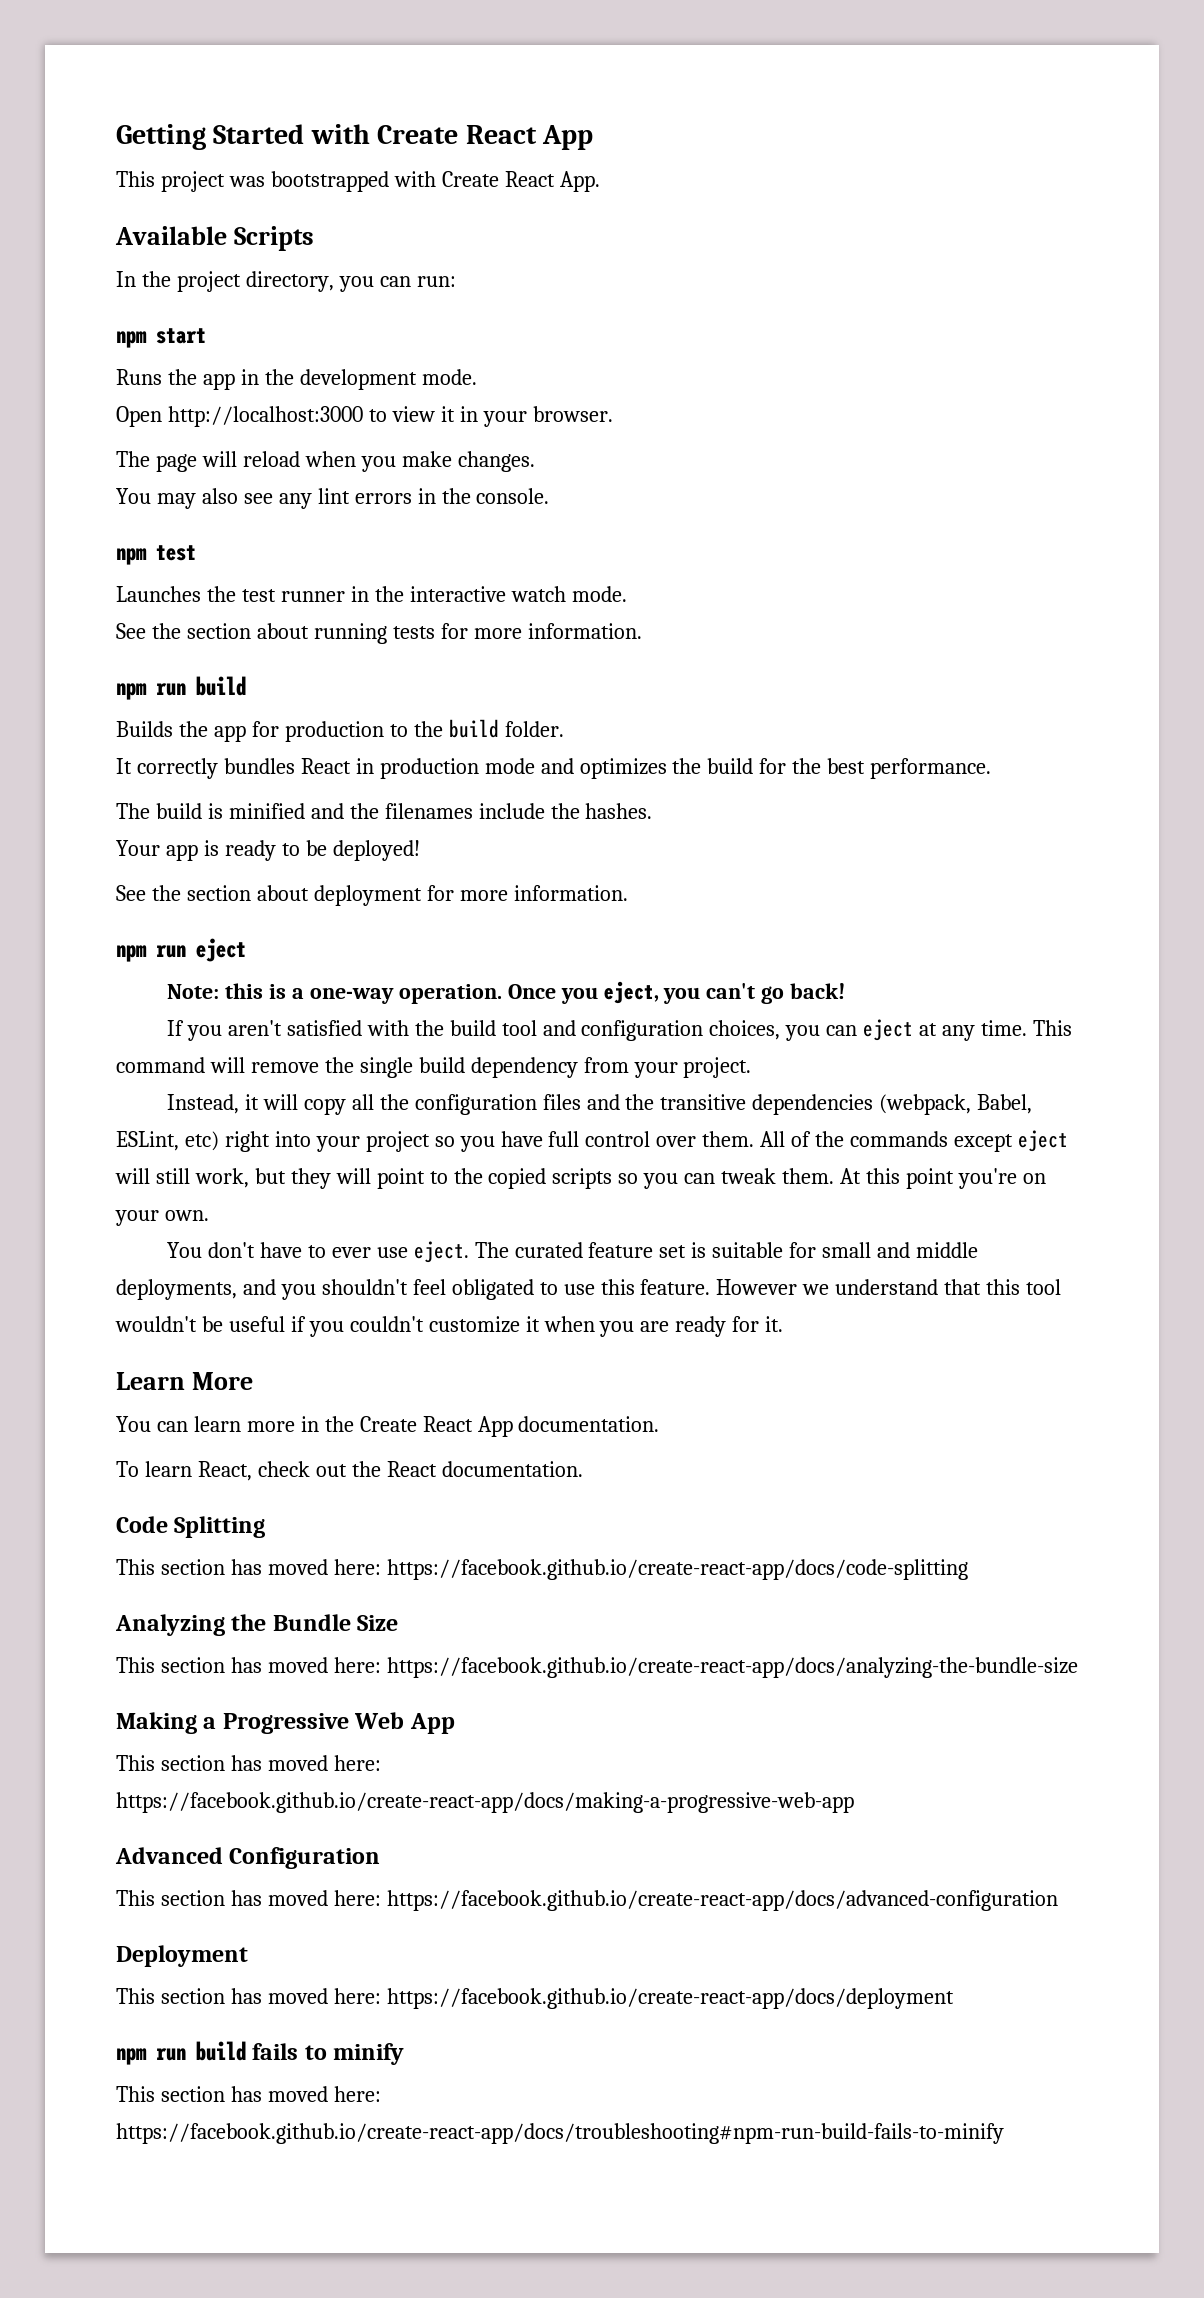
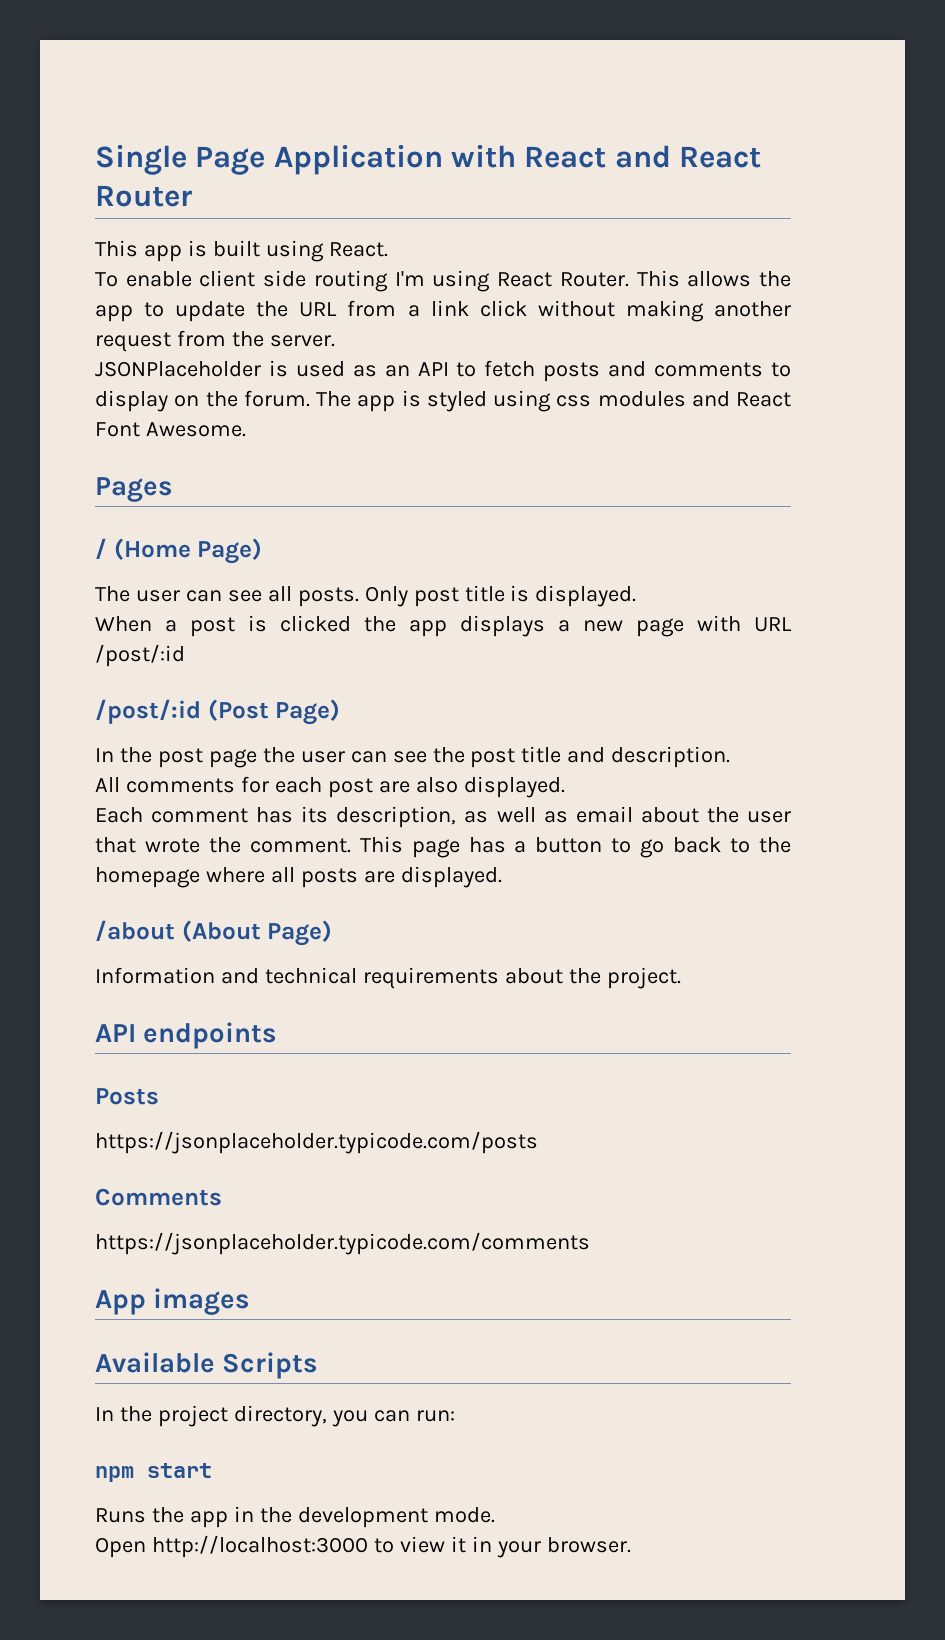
[116,124,594,150] [116,171,600,192] Getting Started with Create React App // This project was bootstrapped with Create React App. -> [95,144,762,175] [95,185,192,207] [95,240,388,262] [95,270,792,292] [95,300,791,322] [95,330,335,352] [95,360,791,382] [95,390,791,412] [95,422,246,437] [95,477,173,502] [95,538,263,564] [95,585,637,607] [95,615,792,637] [95,644,185,667] [95,699,341,725] [95,746,731,768] [95,776,565,798] [95,806,791,828] [95,836,791,858] [95,866,502,888] [95,920,333,946] [95,967,681,989] [95,1022,278,1049] [95,1088,159,1105] [95,1131,538,1154] [95,1188,222,1206] [95,1232,590,1255] [95,1288,251,1315] Single Page Application with React and React Router // This app is built using React. // To enable client side routing I'm using React Router. This allows the app to update the URL from a link click without making another request from the server. // JSONPlaceholder is used as an API to fetch posts and comments to display on the forum. The app is styled using css modules and React Font Awesome. // Pages // / (Home Page) // The user can see all posts. Only post title is displayed. // When a post is clicked the app displays a new page with URL /post/:id // /post/:id (Post Page) // In the post page the user can see the post title and description. // All comments for each post are also displayed. // Each comment has its description, as well as email about the user that wrote the comment. This page has a button to go back to the homepage where all posts are displayed. // /about (About Page) // Information and technical requirements about the project. // API endpoints // Posts // https://jsonplaceholder.typicode.com/posts // Comments // https://jsonplaceholder.typicode.com/comments // App images
[116,451,535,472] [116,488,550,509] [116,545,196,565] [116,586,627,602] [116,623,642,644] [116,676,246,700] [116,719,564,742] [116,758,992,779] [116,803,653,819] [116,840,420,861] [116,885,628,906] [116,938,246,962] [166,981,846,1004] [166,1019,1072,1041] [116,1057,752,1078] [166,1094,1033,1115] [116,1130,1068,1152] [115,1168,1046,1189] [115,1210,209,1226] [166,1241,979,1263] [116,1279,1062,1300] [115,1316,784,1337] [116,1372,253,1390] [116,1416,660,1437] [116,1461,583,1481] [116,1516,266,1538] [116,1559,968,1580] [115,1614,399,1636] [116,1657,1078,1678] [116,1712,455,1734] [116,1755,381,1771] [116,1792,854,1813] [115,1847,381,1869] [116,1890,1058,1911] [116,1945,248,1967] [116,1988,954,2009] [116,2041,405,2065] [116,2086,381,2102] [116,2123,1004,2144] // The page will reload when you make changes. // You may also see any lint errors in the console. // npm test // Launches the test runner in the interactive watch mode. // See the section about running tests for more information. // npm run build // Builds the app for production to the build folder. // It correctly bundles React in production mode and optimizes the build for the best performance. // The build is minified and the filenames include the hashes. // Your app is ready to be deployed! // See the section about deployment for more information. // npm run eject // Note: this is a one-way operation. Once you eject, you can't go back! // If you aren't satisfied with the build tool and configuration choices, you can eject at any time. This command will remove the single build dependency from your project. // Instead, it will copy all the configuration files and the transitive dependencies (webpack, Babel, ESLint, etc) right into your project so you have full control over them. All of the commands except eject will still work, but they will point to the copied scripts so you can tweak them. At this point you're on your own. // You don't have to ever use eject. The curated feature set is suitable for small and middle deployments, and you shouldn't feel obligated to use this feature. However we understand that this tool wouldn't be useful if you couldn't customize it when you are ready for it. // Learn More // You can learn more in the Create React App documentation. // To learn React, check out the React documentation. // Code Splitting // This section has moved here: https://facebook.github.io/create-react-app/docs/code-splitting // Analyzing the Bundle Size // This section has moved here: https://facebook.github.io/create-react-app/docs/analyzing-the-bundle-size // Making a Progressive Web App // This section has moved here: https://facebook.github.io/create-react-app/docs/making-a-progressive-web-app // Advanced Configuration // This section has moved here: https://facebook.github.io/create-react-app/docs/advanced-configuration // Deployment // This section has moved here: https://facebook.github.io/create-react-app/docs/deployment // npm run build fails to minify // This section has moved here: https://facebook.github.io/create-react-app/docs/troubleshooting#npm-run-build-fails-to-minify -> (631, 1545) none

